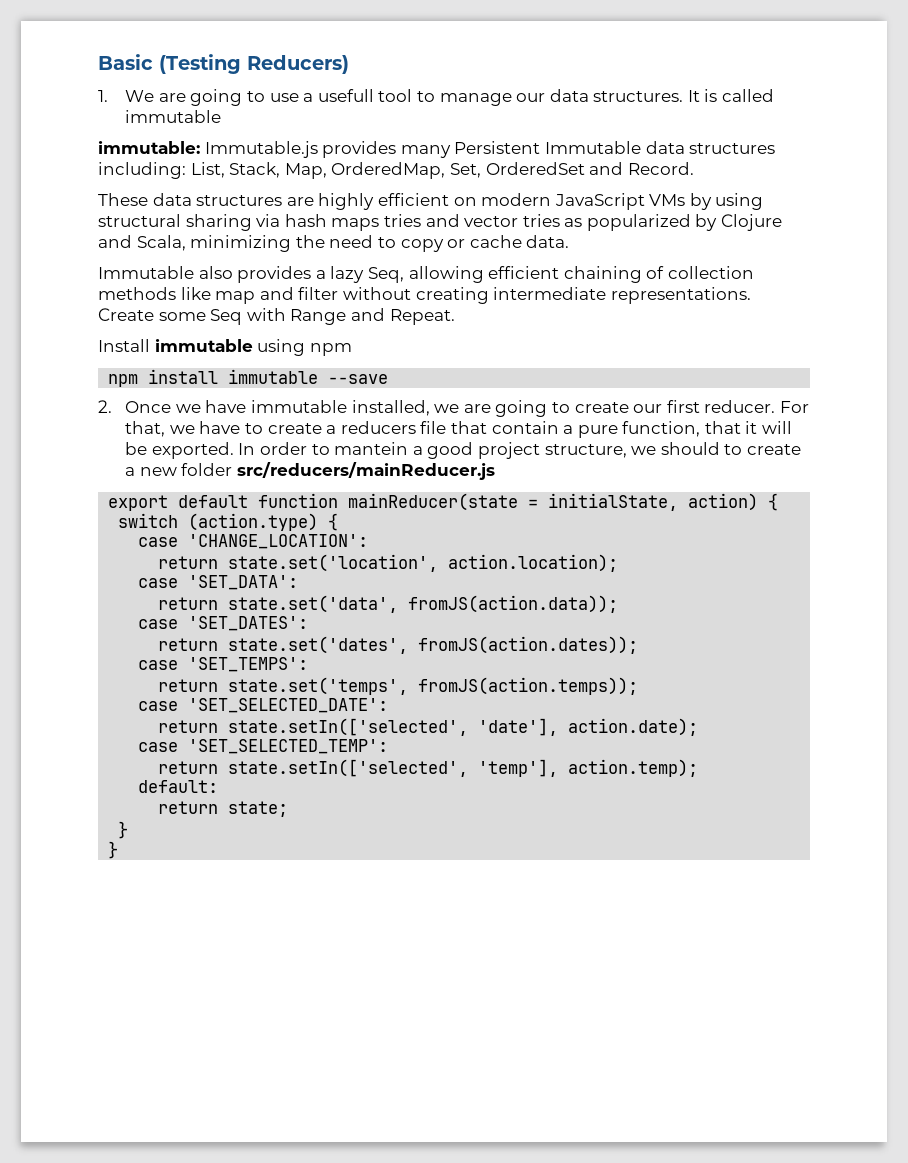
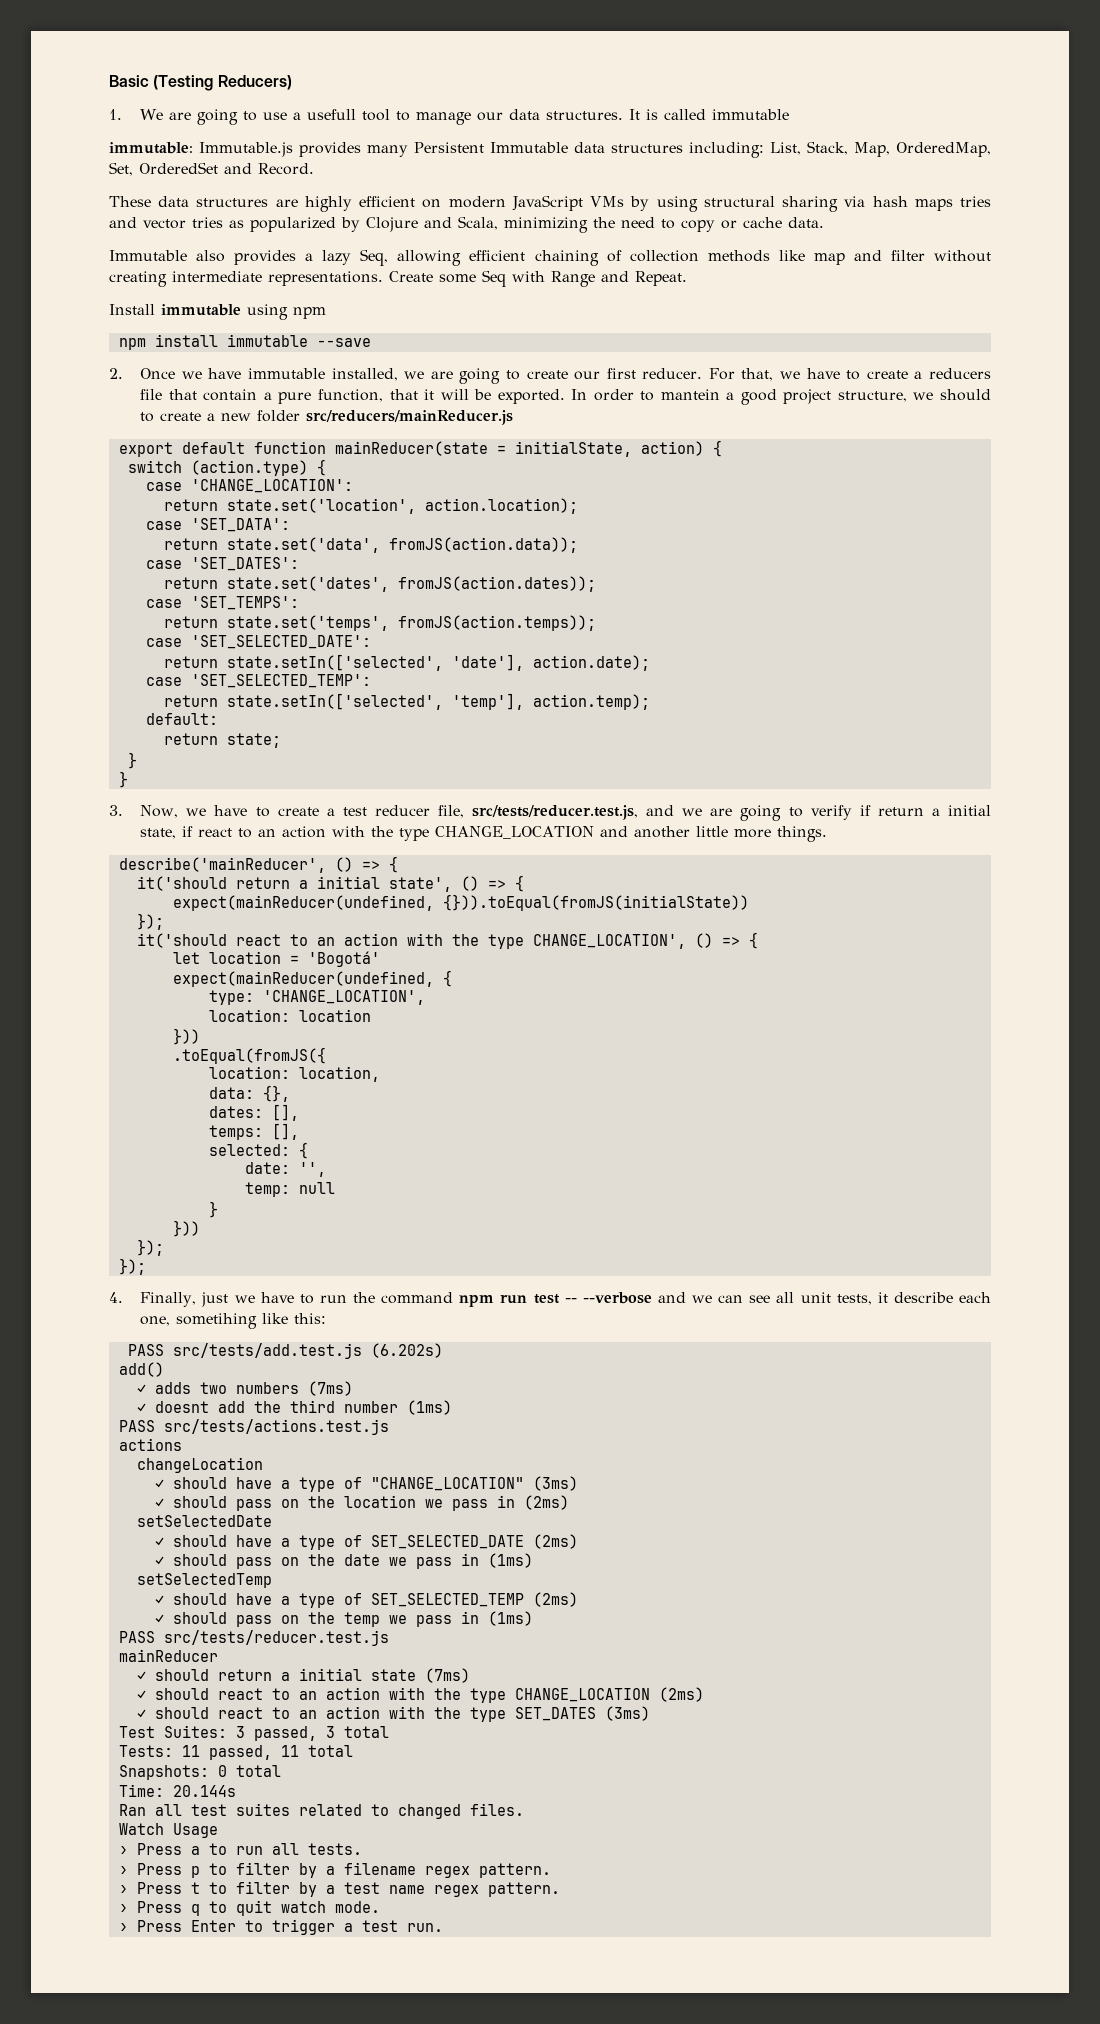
(119, 850) none -> [109,805,992,821] [140,826,828,842] [118,856,398,873] [136,875,524,892] [172,894,749,911] [136,913,164,930] [136,932,758,949] [172,951,380,967] [172,970,452,987] [208,990,425,1005] [208,1009,371,1022] [172,1028,200,1045] [172,1047,326,1064] [208,1066,380,1082] [208,1085,290,1102] [208,1104,299,1121] [208,1123,299,1140] [208,1142,308,1159] [244,1162,326,1177] [244,1182,335,1197] [208,1201,218,1218] [172,1220,200,1237] [136,1239,164,1256] [118,1258,146,1275] [109,1292,991,1307] [140,1313,327,1329] [127,1343,443,1359] [118,1362,164,1377] [136,1381,353,1396] [136,1400,452,1415] [118,1419,389,1435] [118,1438,182,1451] [136,1457,263,1473] [154,1476,578,1492] [154,1495,569,1511] [136,1515,272,1527] [154,1534,578,1550] [154,1553,533,1569] [136,1573,272,1588] [154,1592,578,1608] [154,1611,533,1627] [118,1630,389,1646] [118,1649,218,1662] [136,1668,470,1683] [136,1687,704,1703] [136,1706,650,1722] [118,1725,389,1741] [118,1745,353,1760] [118,1765,281,1780] [118,1784,236,1797] [118,1803,524,1819] [118,1823,218,1838] [118,1843,362,1855] [118,1862,551,1878] [118,1881,560,1897] [118,1900,380,1916] [118,1919,443,1935] // 3. Now, we have to create a test reducer file, src/tests/reducer.test.js, and we are going to verify if return a initial state, if react to an action with the type CHANGE_LOCATION and another little more things. // describe('mainReducer', () => { // it('should return a initial state', () => { // expect(mainReducer(undefined, {})).toEqual(fromJS(initialState)) // }); // it('should react to an action with the type CHANGE_LOCATION', () => { // let location = 'Bogotá' // expect(mainReducer(undefined, { // type: 'CHANGE_LOCATION', // location: location // })) // .toEqual(fromJS({ // location: location, // data: {}, // dates: [], // temps: [], // selected: { // date: '', // temp: null // } // })) // }); // }); // 4. Finally, just we have to run the command npm run test -- --verbose and we can see all unit tests, it describe each one, sometihing like this: // PASS src/tests/add.test.js (6.202s) // add() // ✓ adds two numbers (7ms) // ✓ doesnt add the third number (1ms) // PASS src/tests/actions.test.js // actions // changeLocation // ✓ should have a type of "CHANGE_LOCATION" (3ms) // ✓ should pass on the location we pass in (2ms) // setSelectedDate // ✓ should have a type of SET_SELECTED_DATE (2ms) // ✓ should pass on the date we pass in (1ms) // setSelectedTemp // ✓ should have a type of SET_SELECTED_TEMP (2ms) // ✓ should pass on the temp we pass in (1ms) // PASS src/tests/reducer.test.js // mainReducer // ✓ should return a initial state (7ms) // ✓ should react to an action with the type CHANGE_LOCATION (2ms) // ✓ should react to an action with the type SET_DATES (3ms) // Test Suites: 3 passed, 3 total // Tests: 11 passed, 11 total // Snapshots: 0 total // Time: 20.144s // Ran all test suites related to changed files. // Watch Usage // › Press a to run all tests. // › Press p to filter by a filename regex pattern. // › Press t to filter by a test name regex pattern. // › Press q to quit watch mode. // › Press Enter to trigger a test run.

